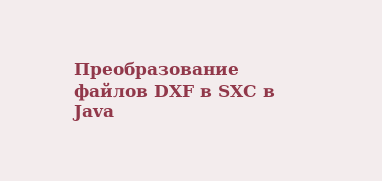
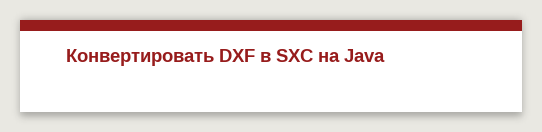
[74,61,239,79] [74,82,148,101] Преобразование файлов -> [66,49,214,66] Конвертировать
[263,88,275,97] в -> [318,52,340,62] на

